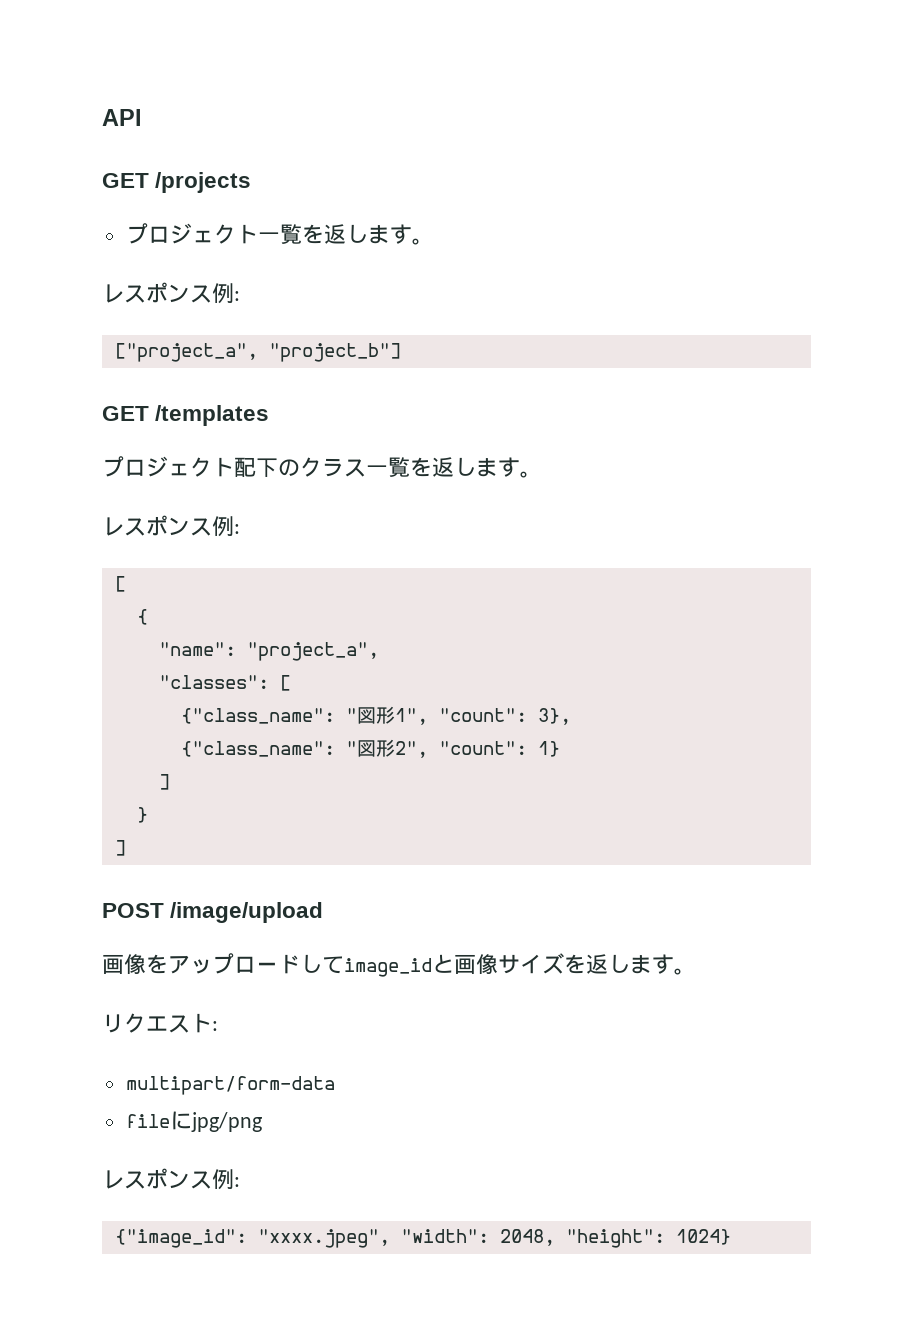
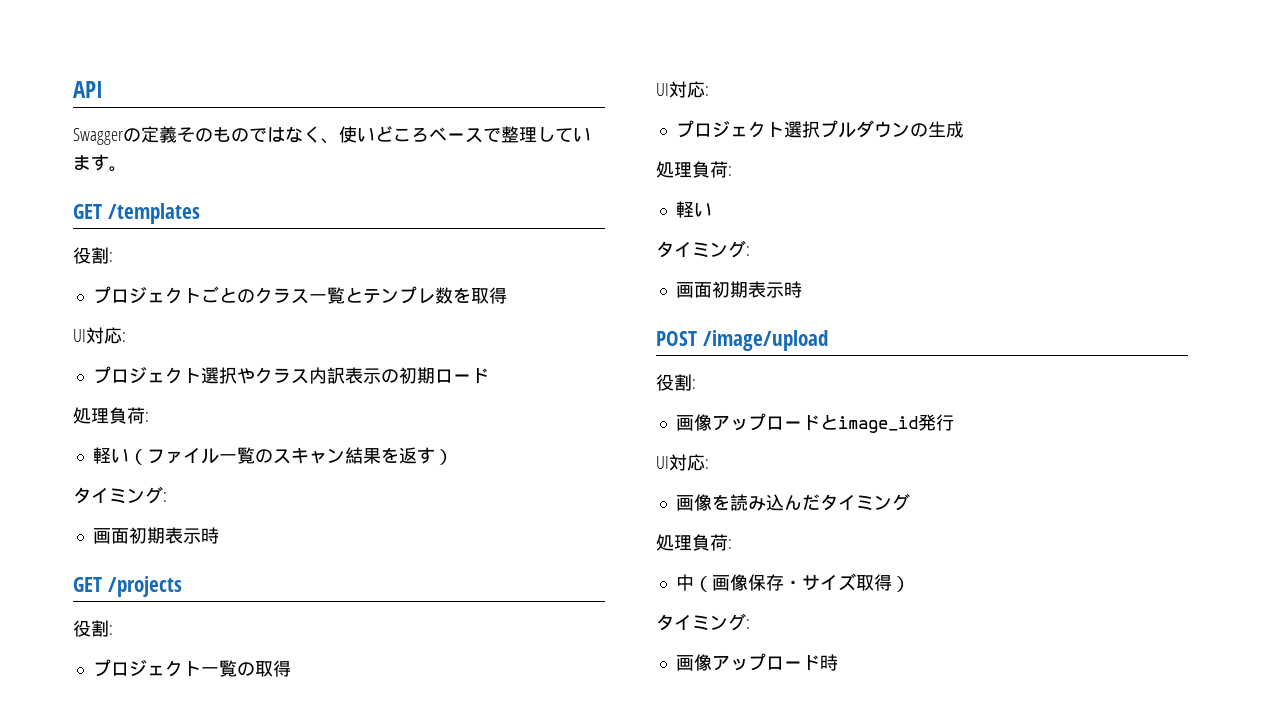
(142, 117) none -> [73,126,591,145] [73,154,127,172] [73,203,200,224] [73,247,113,264] [92,286,507,304] [73,327,126,344] [92,366,489,384] [73,407,149,424] [92,447,453,465] [73,486,167,504] [92,527,219,544] // Swaggerの定義そのものではなく、使いどころベースで整理しています。 // GET /templates // 役割: // プロジェクトごとのクラス一覧とテンプレ数を取得 // UI対応: // プロジェクト選択やクラス内訳表示の初期ロード // 処理負荷: // 軽い（ファイル一覧のスキャン結果を返す） // タイミング: // 画面初期表示時
(252, 182) none -> [73,620,113,637] // 役割:
[301,224,434,245] [102,282,240,304] [114,343,401,362] [102,405,270,426] [102,456,542,478] [102,515,240,537] [114,576,126,592] [136,609,148,625] [158,642,379,661] [158,675,291,691] [180,706,571,725] [180,739,560,758] [158,774,170,790] [136,807,148,823] [114,840,126,856] を返します。 // レスポンス例: // ["project_a", "project_b"] // GET /templates // プロジェクト配下のクラス一覧を返します。 // レスポンス例: // [ // { // "name": "project_a", // "classes": [ // {"class_name": "図形1", "count": 3}, // {"class_name": "図形2", "count": 1} // ] // } // ] -> [236,660,291,677] [656,81,709,98] [675,120,964,138] [656,161,732,178] [675,201,712,218] [656,240,750,258] [675,281,802,298] の取得 // UI対応: // プロジェクト選択プルダウンの生成 // 処理負荷: // 軽い // タイミング: // 画面初期表示時
[102,953,696,977] [102,1013,218,1033] [125,1076,335,1095] [125,1111,262,1132] [102,1168,240,1190] [114,1229,731,1248] // 画像をアップロードしてimage_idと画像サイズを返します。 // リクエスト: // multipart/form-data // fileにjpg/png // レスポンス例: // {"image_id": "xxxx.jpeg", "width": 2048, "height": 1024} -> [656,374,696,391] [675,413,954,433] [656,454,709,471] [675,493,910,511] [656,534,732,551] [675,573,910,592] [656,613,750,631] [675,653,838,671] // 役割: // 画像アップロードとimage_id発行 // UI対応: // 画像を読み込んだタイミング // 処理負荷: // 中（画像保存・サイズ取得） // タイミング: // 画像アップロード時

